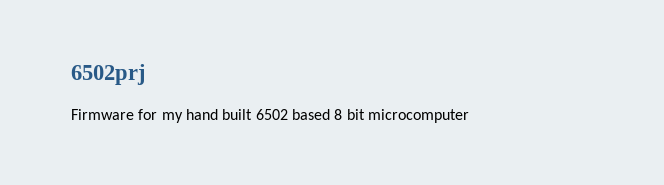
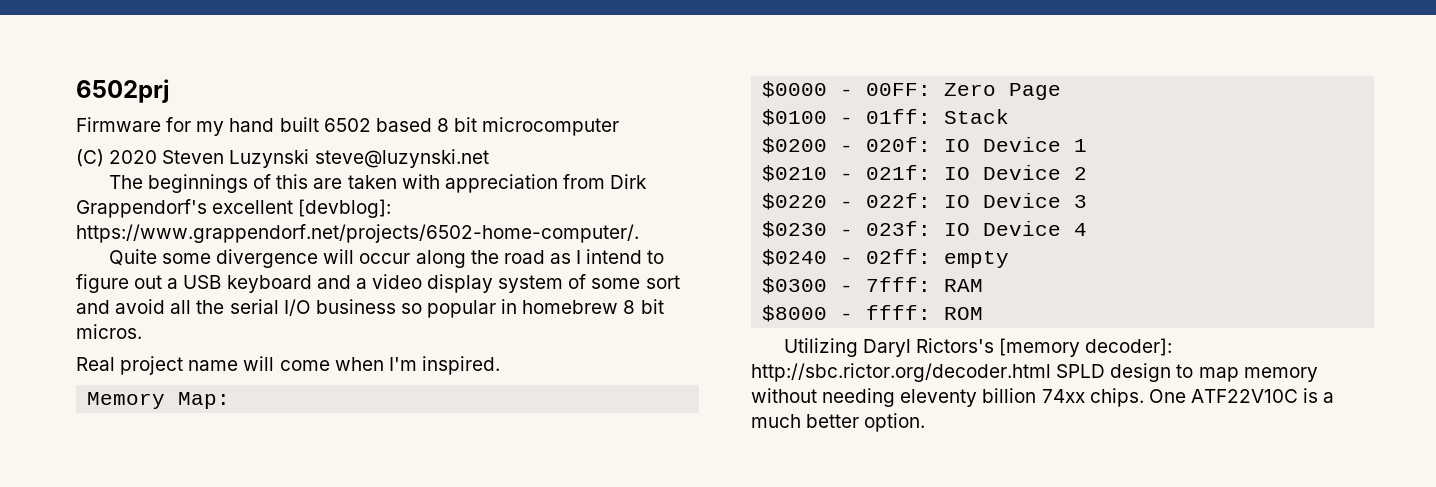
(469, 116) none -> [76,149,489,168] [108,174,648,193] [76,199,392,218] [76,224,639,243] [108,249,665,268] [76,274,680,293] [76,299,664,318] [76,324,142,339] [76,356,500,375] [87,392,231,409] [762,81,1062,100] [762,109,1010,126] [762,137,1088,154] [762,165,1088,182] [762,193,1088,210] [762,221,1088,238] [762,249,1010,268] [762,277,984,294] [762,305,984,322] [783,338,1173,357] [751,363,1318,382] [751,388,1335,407] [751,413,926,432] // (C) 2020 Steven Luzynski steve@luzynski.net // The beginnings of this are taken with appreciation from Dirk Grappendorf's excellent [devblog]: https://www.grappendorf.net/projects/6502-home-computer/. // Quite some divergence will occur along the road as I intend to figure out a USB keyboard and a video display system of some sort and avoid all the serial I/O business so popular in homebrew 8 bit micros. // Real project name will come when I'm inspired. // Memory Map: // $0000 - 00FF: Zero Page // $0100 - 01ff: Stack // $0200 - 020f: IO Device 1 // $0210 - 021f: IO Device 2 // $0220 - 022f: IO Device 3 // $0230 - 023f: IO Device 4 // $0240 - 02ff: empty // $0300 - 7fff: RAM // $8000 - ffff: ROM // Utilizing Daryl Rictors's [memory decoder]: http://sbc.rictor.org/decoder.html SPLD design to map memory without needing eleventy billion 74xx chips. One ATF22V10C is a much better option.

